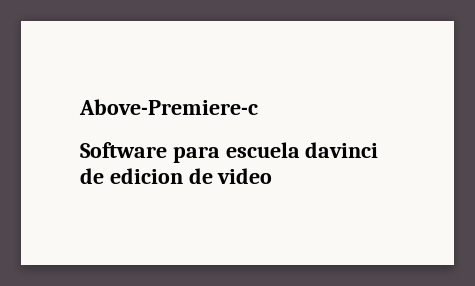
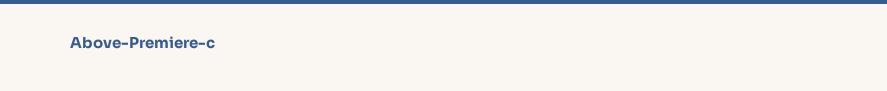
[80,142,379,163] [80,168,273,184] // Software para escuela davinci de edicion de video -> (215, 42) none

